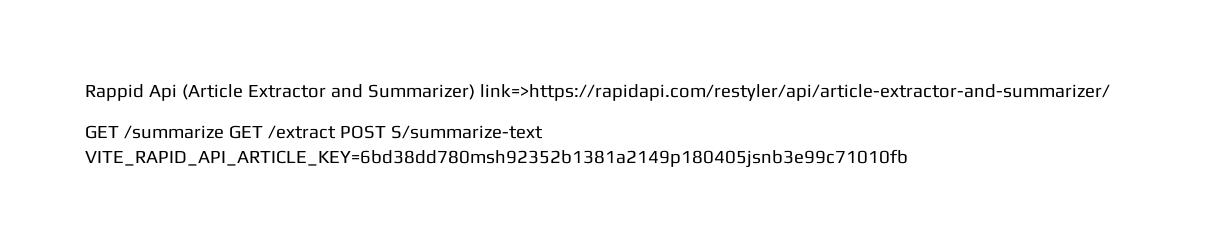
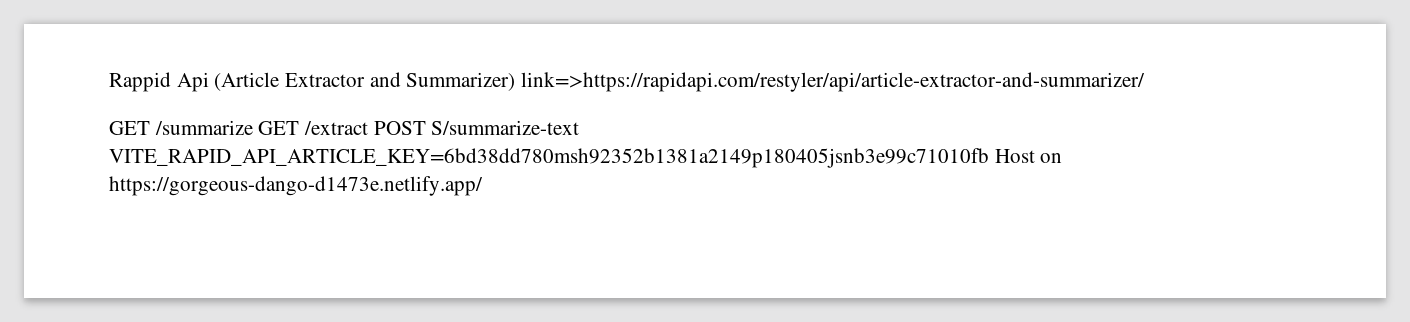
(908, 158) none -> [994,149,1063,163] [109,176,483,196] Host on https://gorgeous-dango-d1473e.netlify.app/

